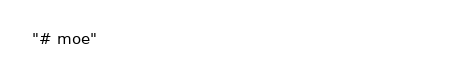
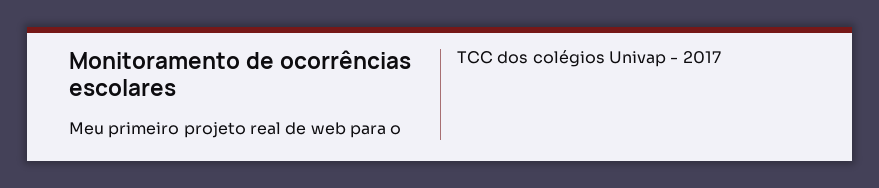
[32,33,97,44] "# moe" -> [69,50,412,69] [69,79,176,96] [69,122,402,138] [457,50,721,67] Monitoramento de ocorrências escolares // Meu primeiro projeto real de web para o TCC dos colégios Univap - 2017

